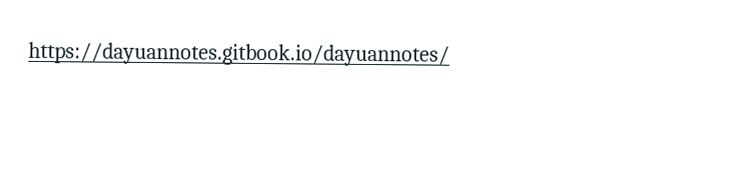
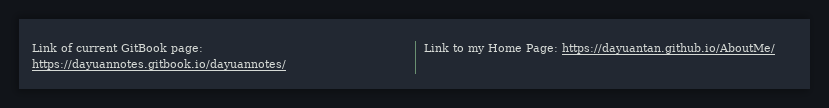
[28,41,450,67] https://dayuannotes.gitbook.io/dayuannotes/ -> [32,43,203,54] [32,59,286,70] [424,43,775,54] Link of current GitBook page: https://dayuannotes.gitbook.io/dayuannotes/ // Link to my Home Page: https://dayuantan.github.io/AboutMe/

